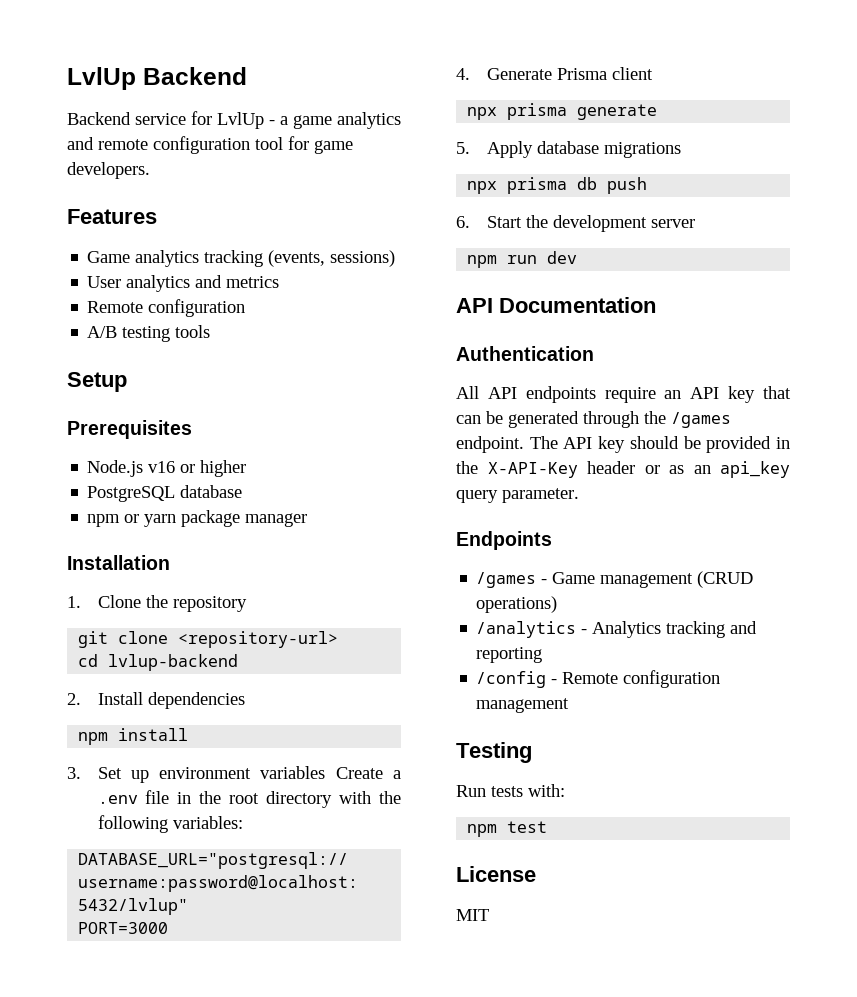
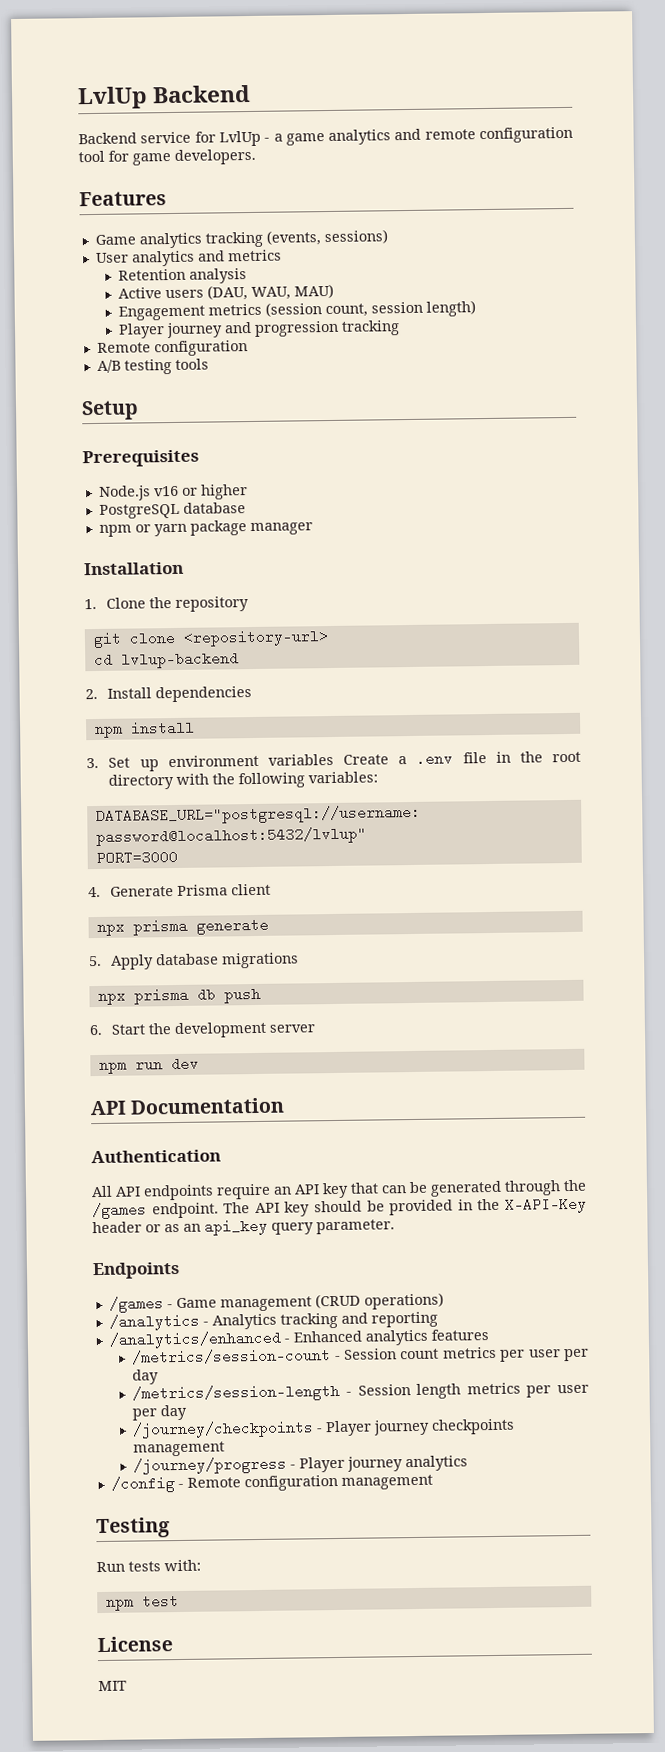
(280, 282) none -> [118,268,248,284] [118,283,335,301] [118,300,477,321] [118,320,401,339] // Retention analysis // Active users (DAU, WAU, MAU) // Engagement metrics (session count, session length) // Player journey and progression tracking
(543, 655) none -> [108,1329,489,1349] [132,1346,589,1365] [132,1369,160,1385] [132,1382,589,1403] [132,1404,188,1421] [132,1418,516,1439] [133,1441,226,1457] [133,1455,469,1475] // /analytics/enhanced - Enhanced analytics features // /metrics/session-count - Session count metrics per user per day // /metrics/session-length - Session length metrics per user per day // /journey/checkpoints - Player journey checkpoints management // /journey/progress - Player journey analytics

